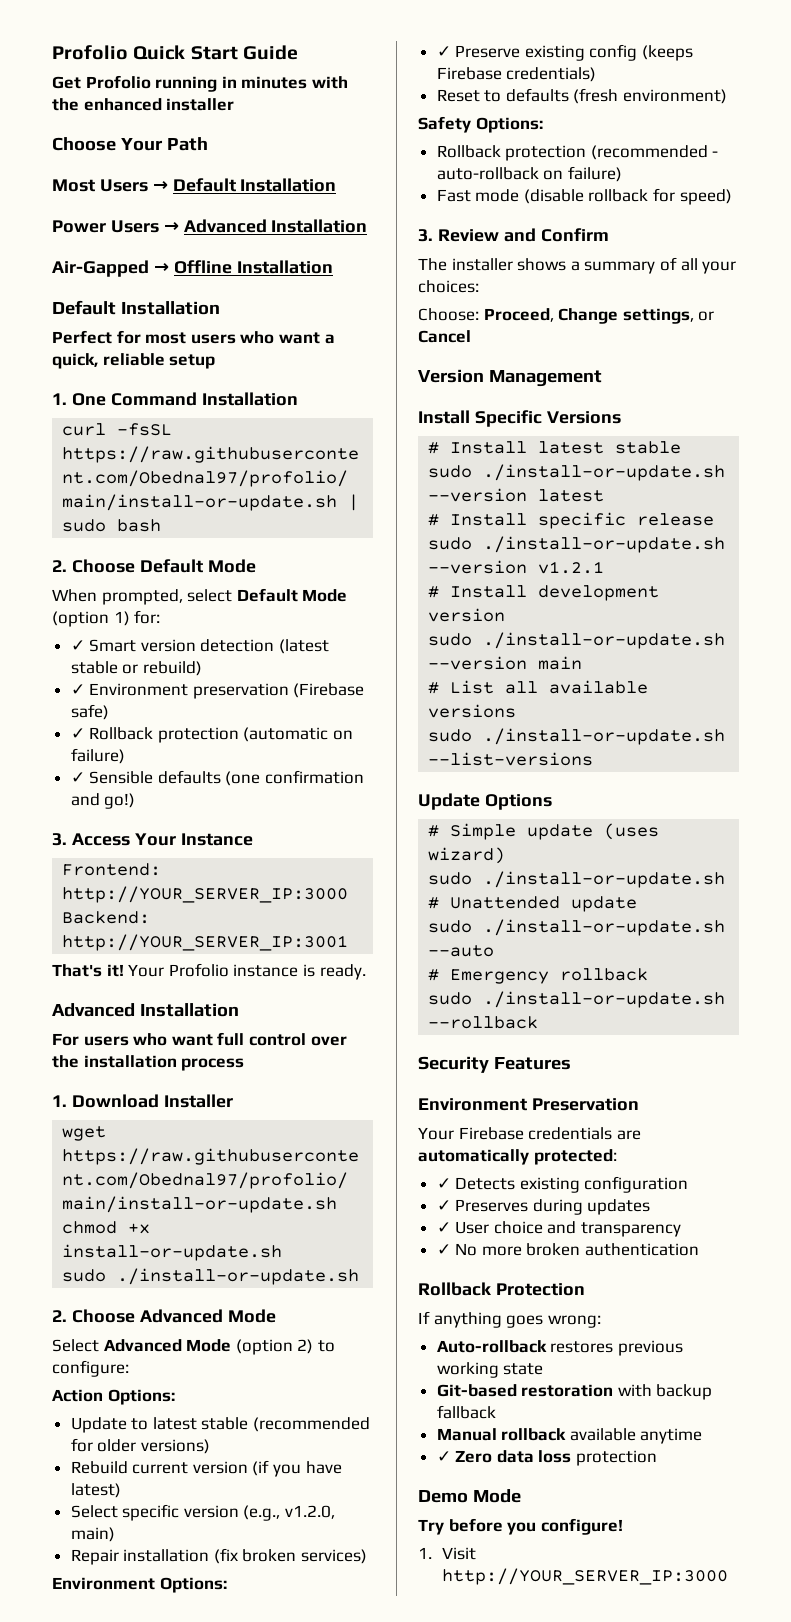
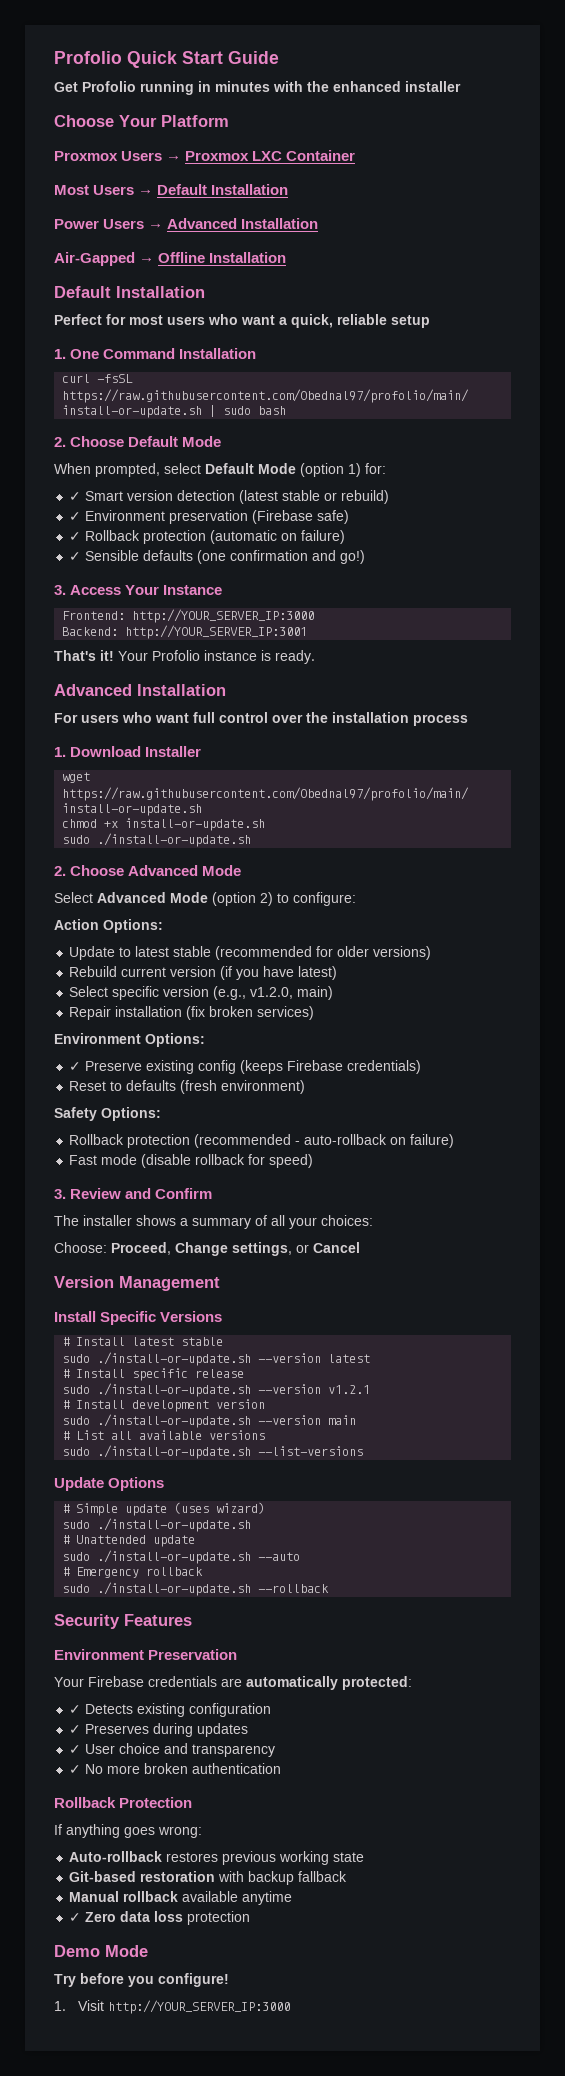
[166,137,208,151] Path -> [161,115,229,127] [54,150,356,161] Platform // Proxmox Users → Proxmox LXC Container

